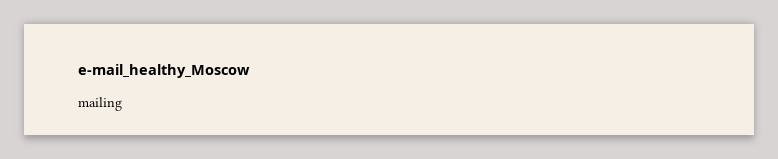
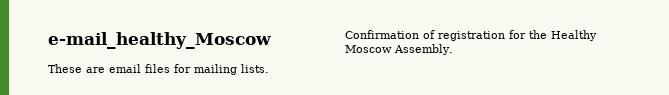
[78,97,122,111] mailing -> [48,64,269,75] [345,30,597,41] [345,44,453,55] These are email files for mailing lists. Confirmation of registration for the Healthy Moscow Assembly.

